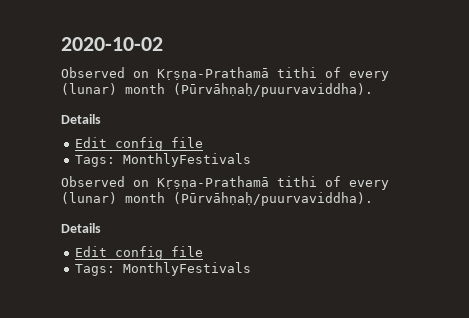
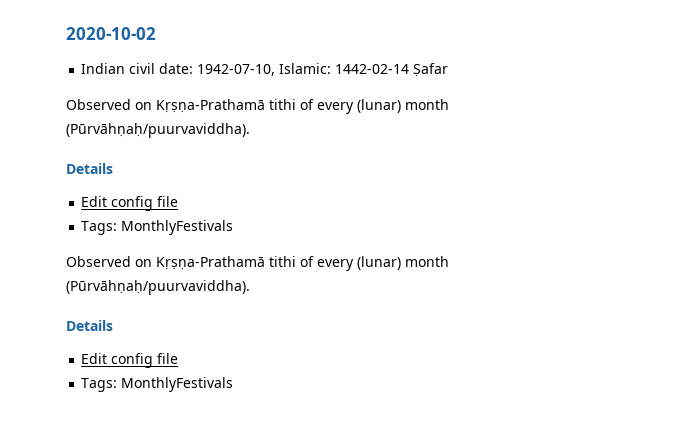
(163, 44) none -> [81,63,449,77] // Indian civil date: 1942-07-10, Islamic: 1442-02-14 Ṣafar

